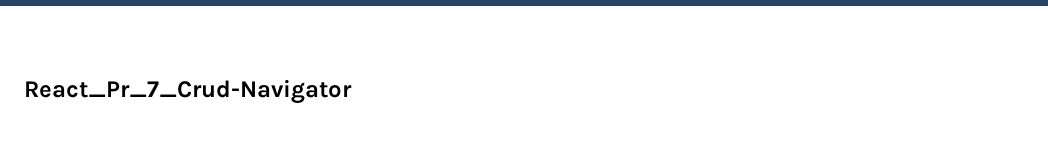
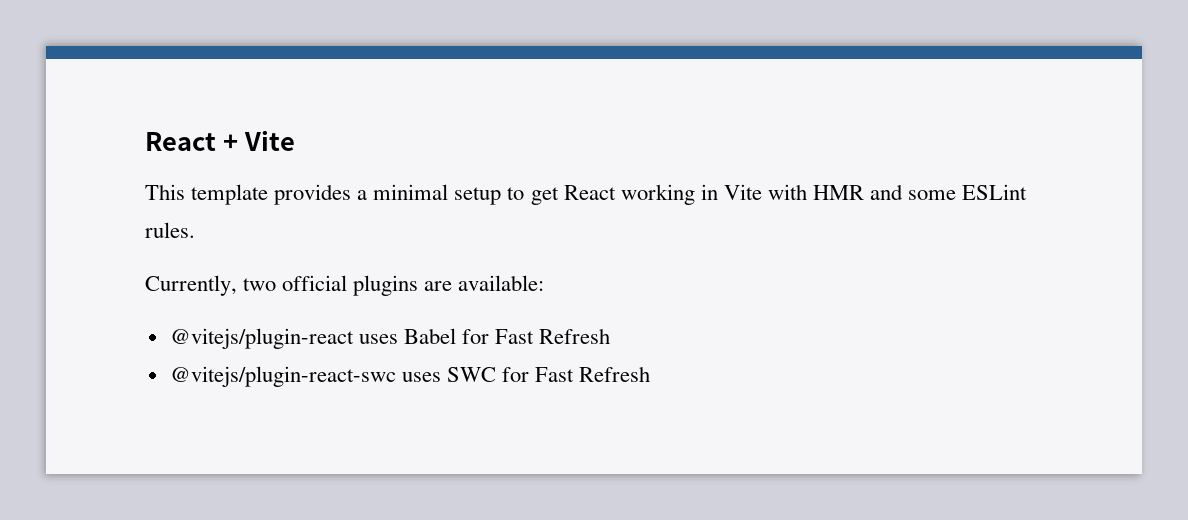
[24,79,352,104] React_Pr_7_Crud-Navigator -> [145,130,295,151] [145,184,1028,205] [145,222,195,238] [145,275,545,296] [169,328,611,349] [169,366,651,387] React + Vite // This template provides a minimal setup to get React working in Vite with HMR and some ESLint rules. // Currently, two official plugins are available: // @vitejs/plugin-react uses Babel for Fast Refresh // @vitejs/plugin-react-swc uses SWC for Fast Refresh

